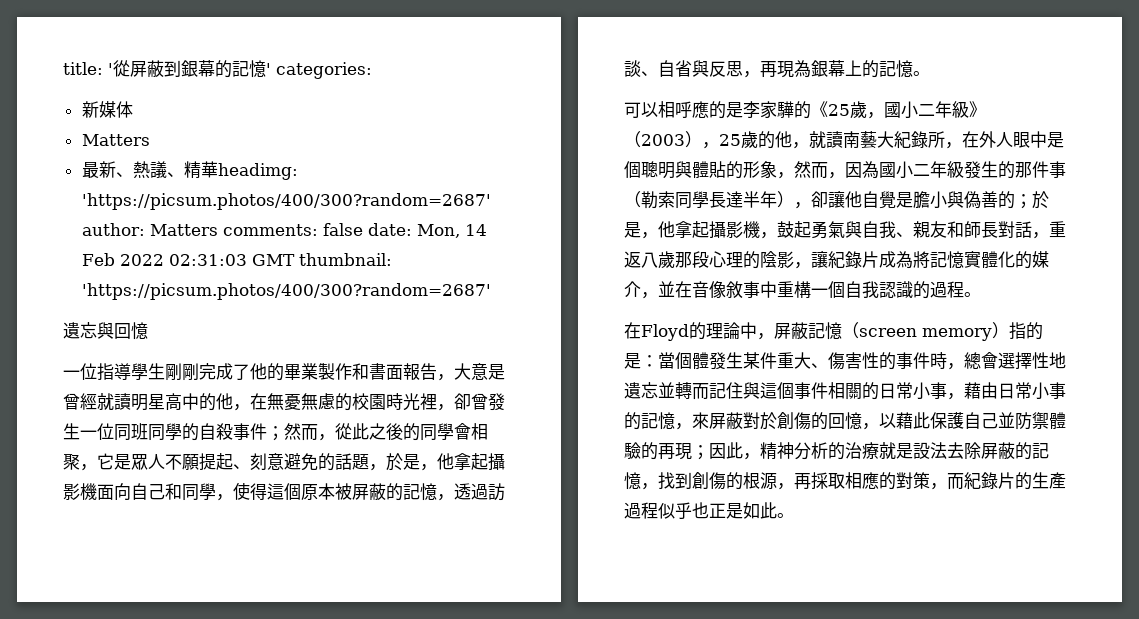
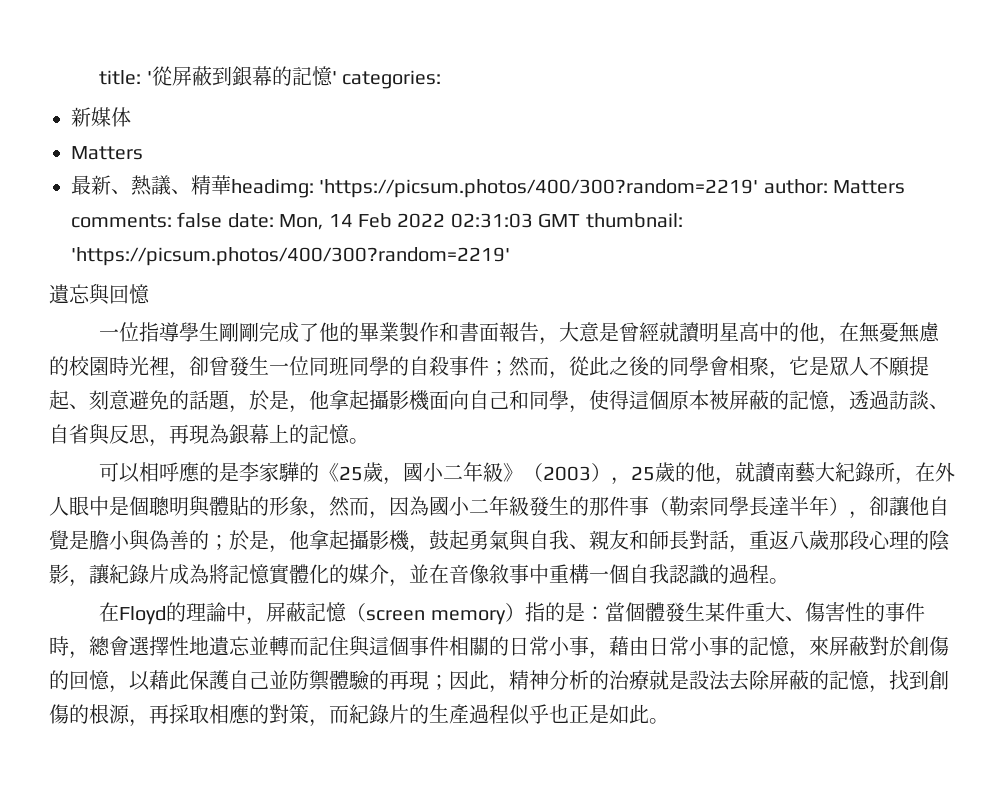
[81,193,491,210] 'https://picsum.photos/400/300?random=2687' -> [319,179,759,198] 'https://picsum.photos/400/300?random=2219'
[81,283,491,300] 'https://picsum.photos/400/300?random=2687' -> [71,247,510,266] 'https://picsum.photos/400/300?random=2219'

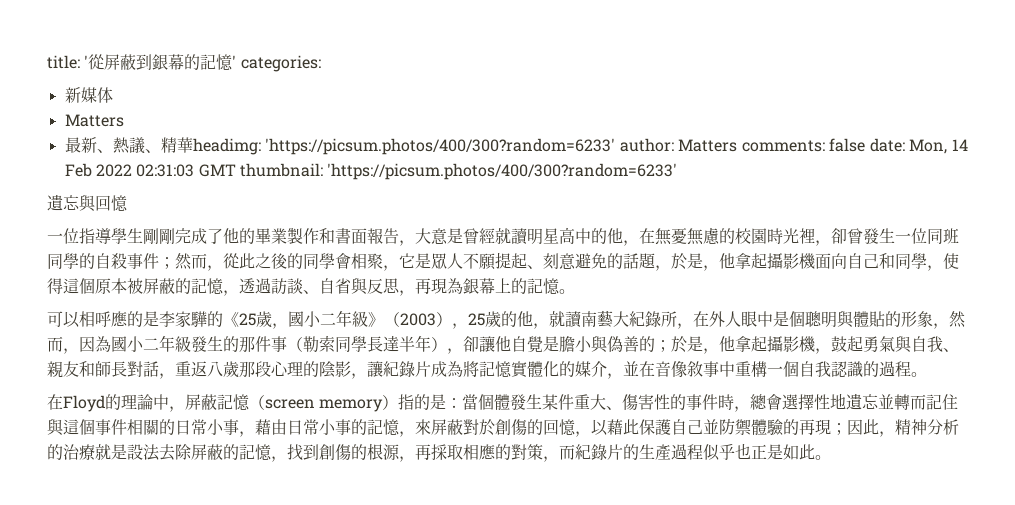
[319,179,759,198] 'https://picsum.photos/400/300?random=2219' -> [265,138,616,155] 'https://picsum.photos/400/300?random=6233'
[71,247,510,266] 'https://picsum.photos/400/300?random=2219' -> [327,163,678,180] 'https://picsum.photos/400/300?random=6233'

